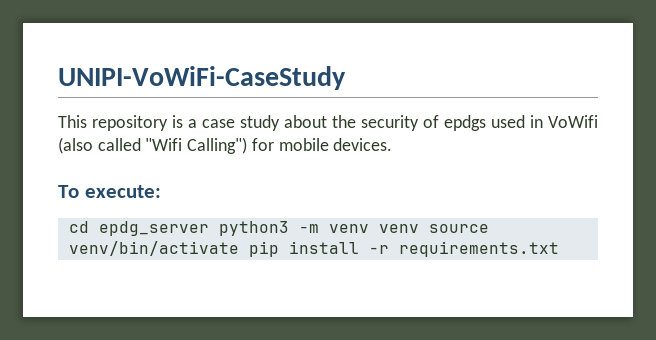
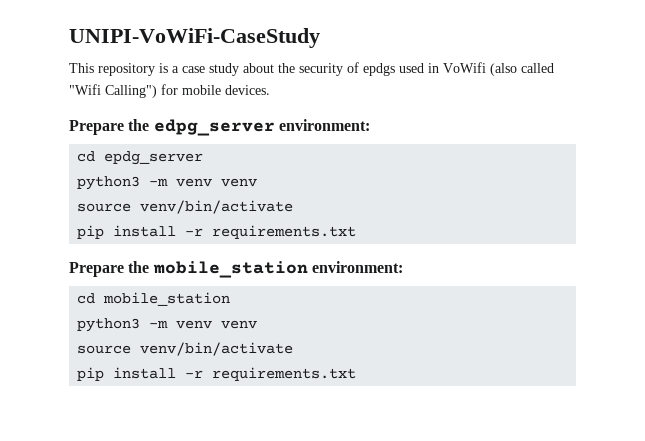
[58,185,161,198] To execute: -> [69,119,370,136] Prepare the edpg_server environment:
[218,221,489,236] [68,241,559,257] python3 -m venv venv source venv/bin/activate pip install -r requirements.txt -> [77,176,258,190] [77,200,294,214] [77,225,357,239] [69,261,403,278] [77,292,231,306] [77,318,258,332] [77,342,294,356] [77,367,357,381] // python3 -m venv venv // source venv/bin/activate // pip install -r requirements.txt // Prepare the mobile_station environment: // cd mobile_station // python3 -m venv venv // source venv/bin/activate // pip install -r requirements.txt

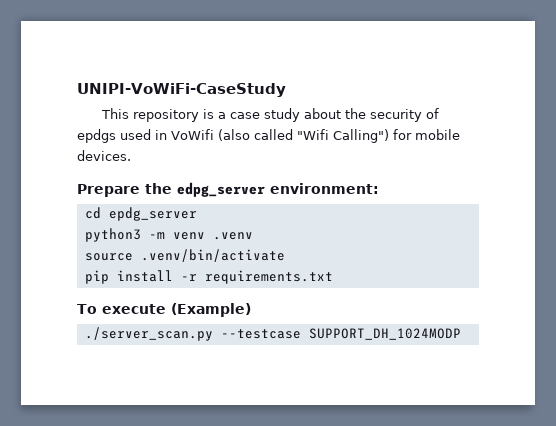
[221,178,258,187] [77,200,294,214] venv // source venv/bin/activate -> [212,232,253,240] [84,249,285,262] .venv // source .venv/bin/activate
[69,261,403,278] [77,292,231,306] [77,318,258,332] [77,342,294,356] [77,367,357,381] Prepare the mobile_station environment: // cd mobile_station // python3 -m venv venv // source venv/bin/activate // pip install -r requirements.txt -> [77,303,251,317] [84,327,461,341] To execute (Example) // ./server_scan.py --testcase SUPPORT_DH_1024MODP

